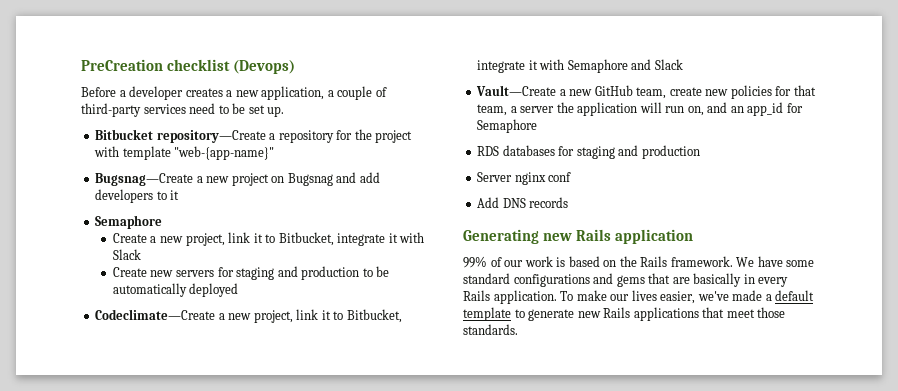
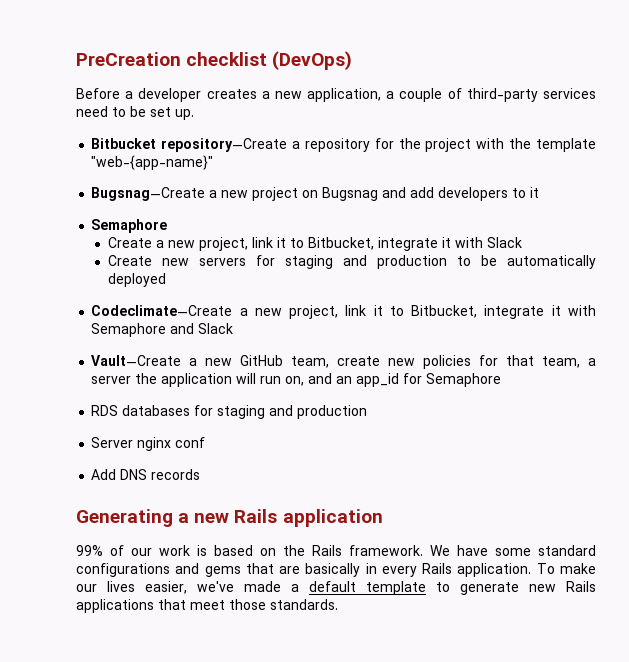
[232,60,295,74] (Devops) -> [272,51,353,70] (DevOps)
(120, 151) none -> [509,138,532,149] the
(539, 236) none -> [178,513,190,523] a

